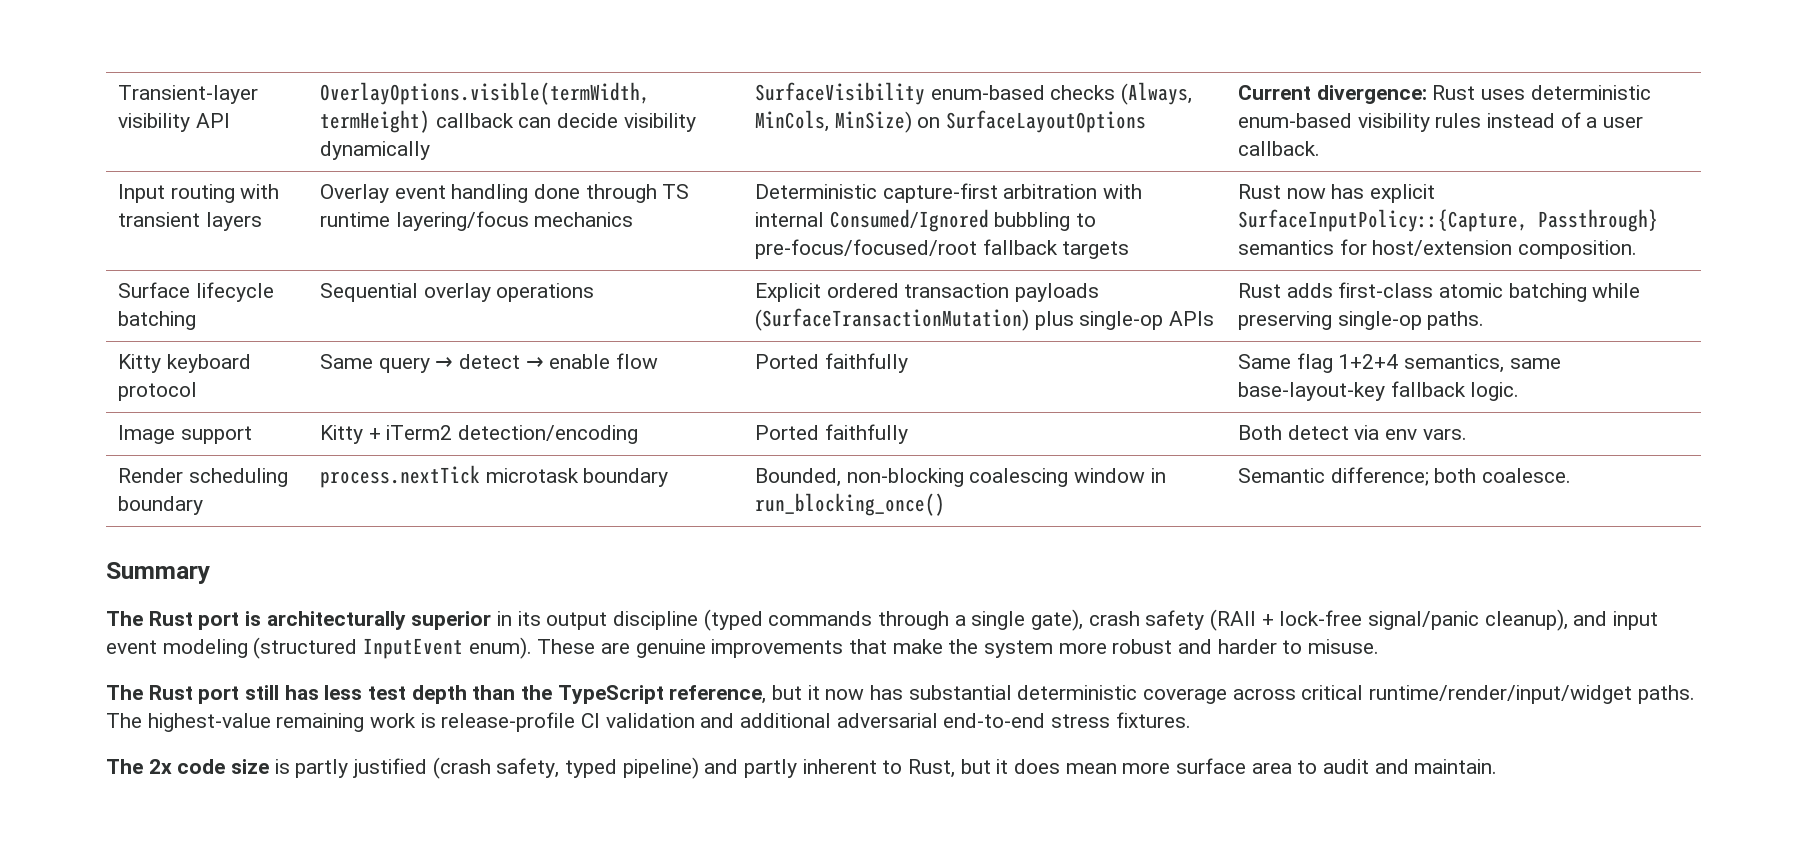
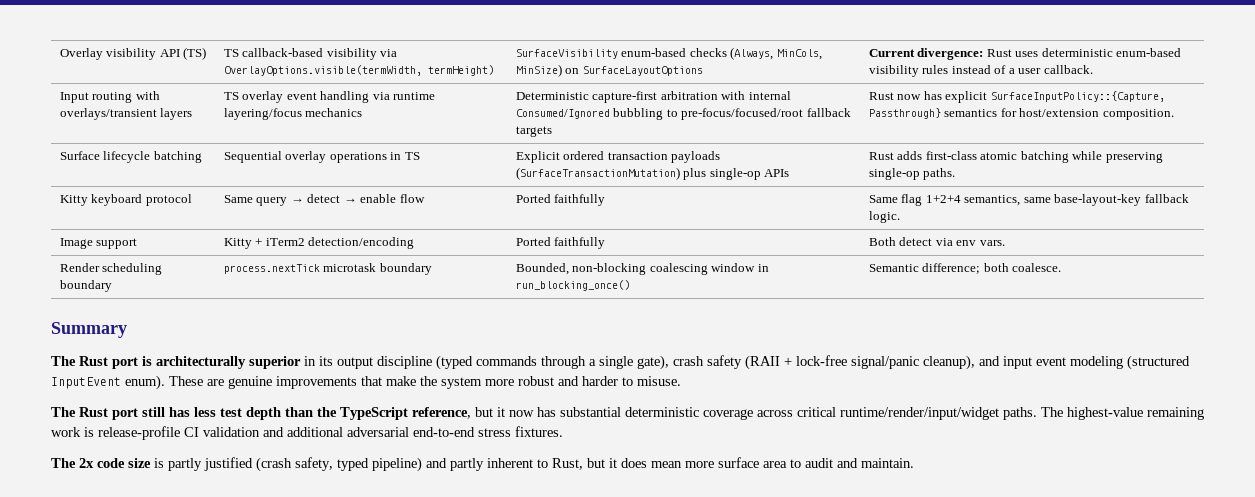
[117,85,258,104] Transient-layer -> [59,48,103,60] Overlay
[319,82,650,105] [319,110,696,133] [319,141,430,160] | OverlayOptions.visible(termWidth, termHeight) callback can decide visibility dynamically -> [183,47,207,60] [223,48,398,60] [223,65,494,76] (TS) | TS callback-based visibility via OverlayOptions.visible(termWidth, termHeight)
[117,212,200,227] transient -> [59,108,157,120] overlays/transient
[319,184,690,203] Overlay event handling done through TS -> [223,91,390,103] TS overlay event handling via
(595, 292) none -> [390,152,420,160] in TS

